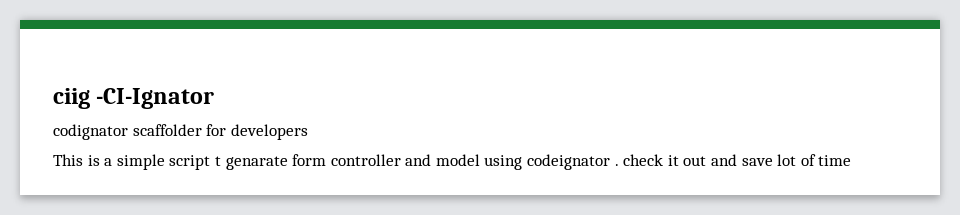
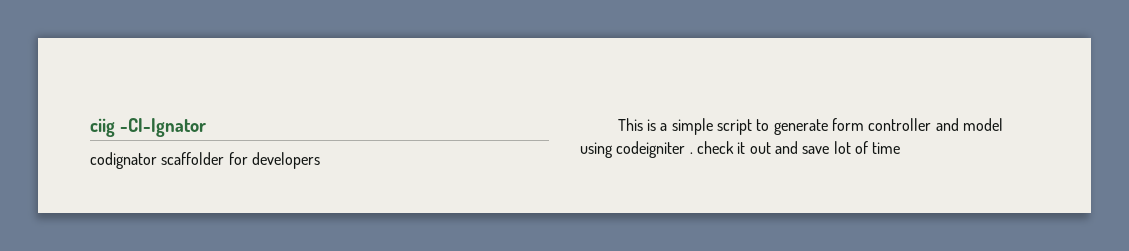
[214,156,288,170] t genarate -> [756,119,828,135] to generate
[527,154,611,170] codeignator -> [616,141,686,158] codeigniter

